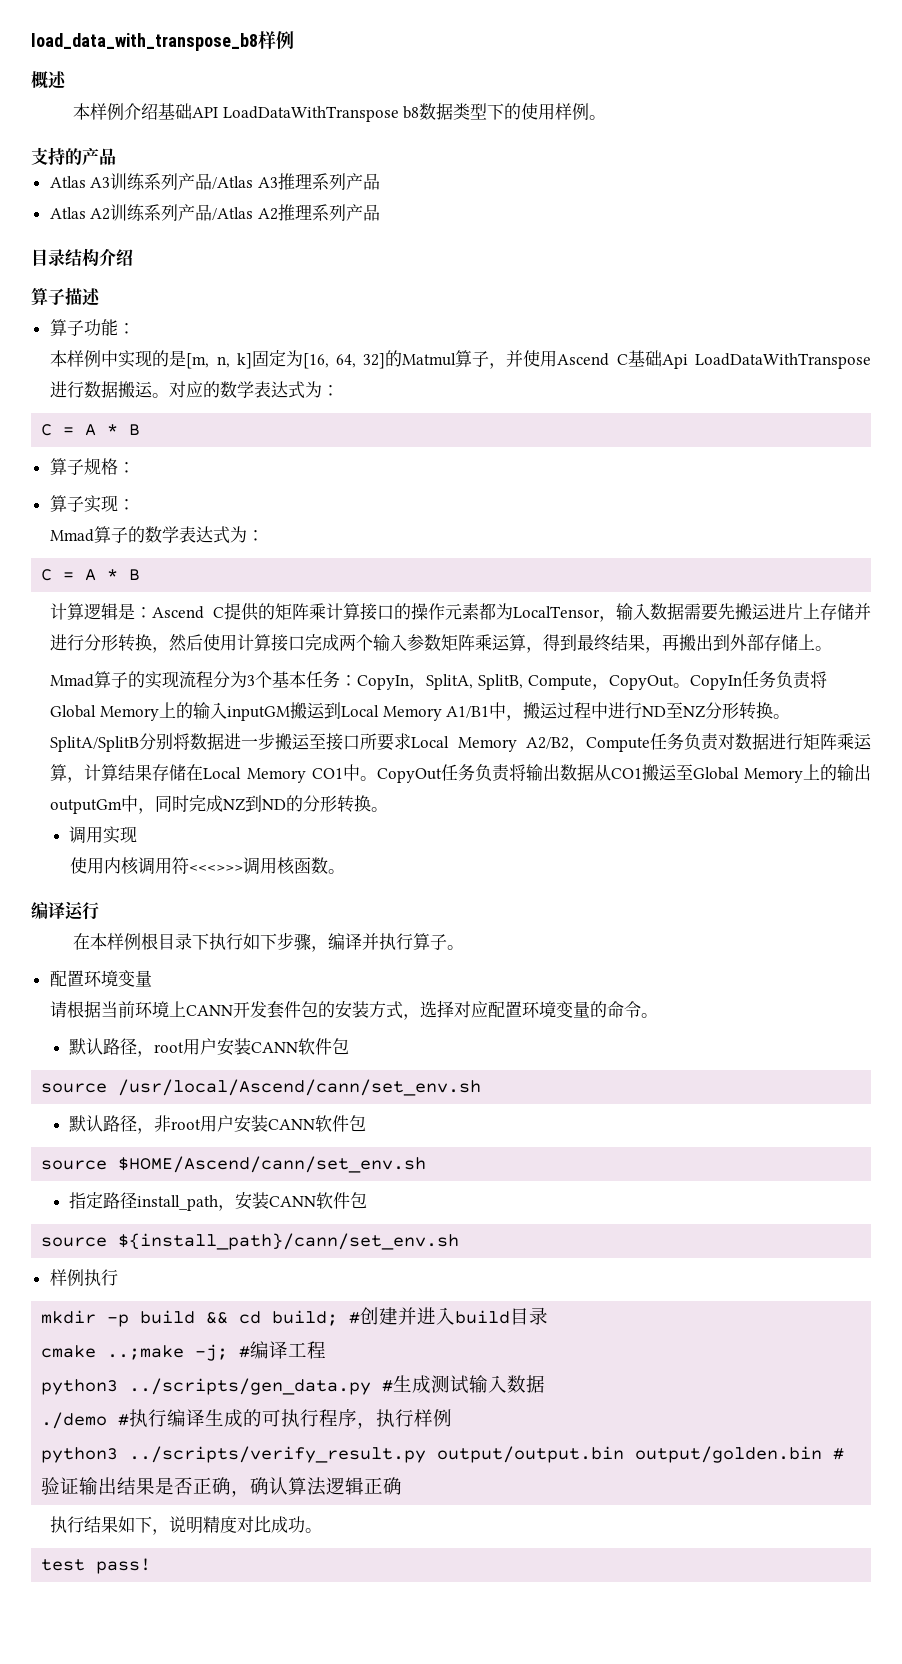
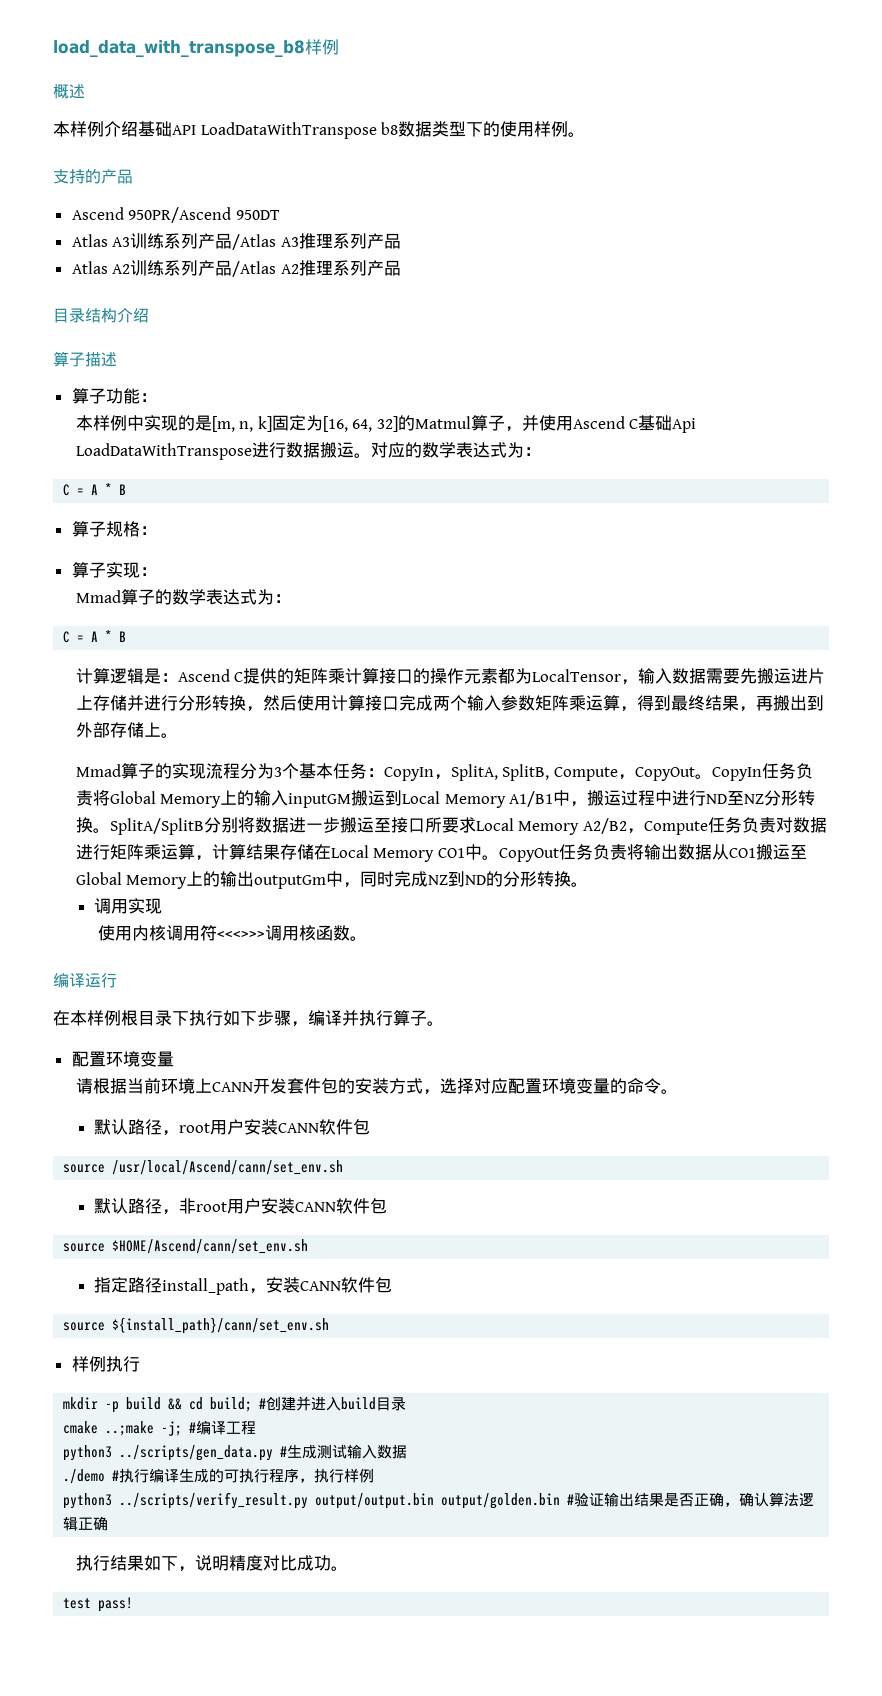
(116, 156) none -> [71,207,280,223] // Ascend 950PR/Ascend 950DT

